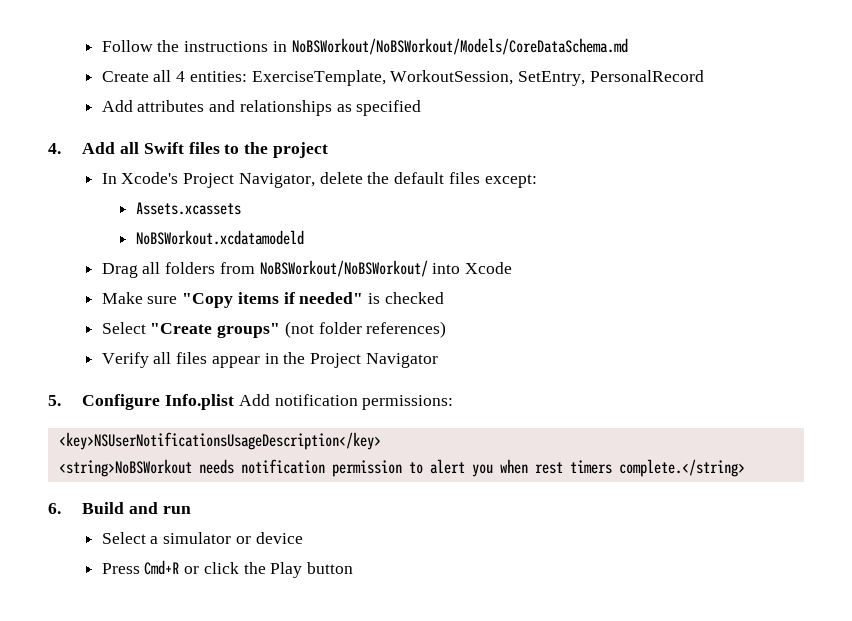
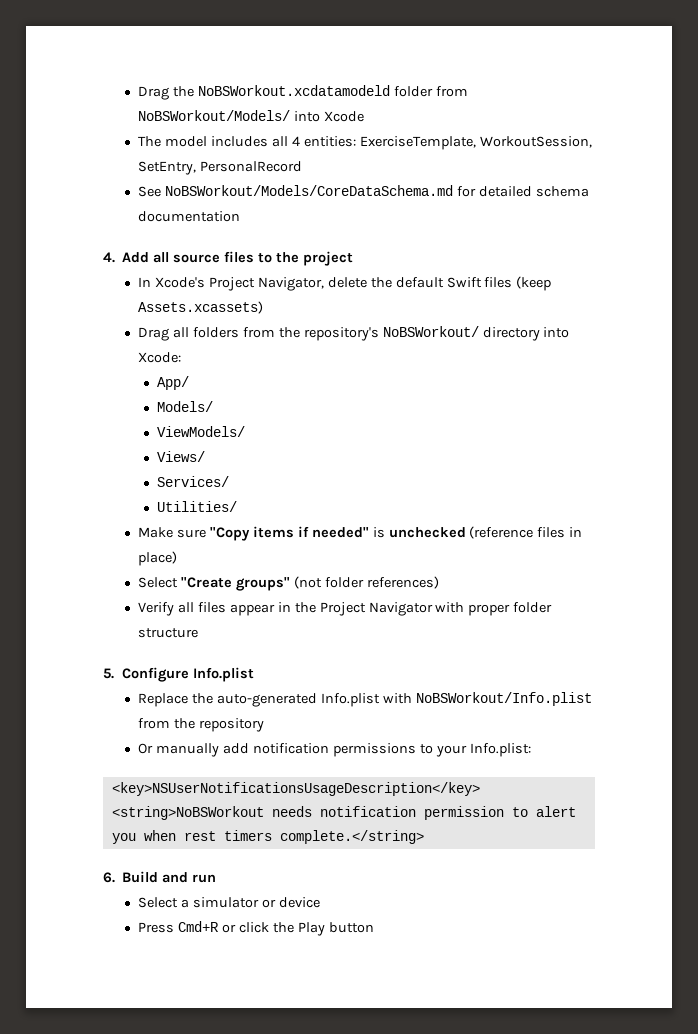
[101,38,628,55] [101,71,149,82] Follow the instructions in NoBSWorkout/NoBSWorkout/Models/CoreDataSchema.md // Create -> [138,85,468,100] [138,110,364,122] [138,136,268,147] Drag the NoBSWorkout.xcdatamodeld folder from NoBSWorkout/Models/ into Xcode // The model includes
[101,100,422,116] Add attributes and relationships as specified -> [138,185,589,197] [138,211,241,222] See NoBSWorkout/Models/CoreDataSchema.md for detailed schema documentation
[143,142,184,154] Swift -> [173,254,221,263] source
[448,172,537,188] [136,202,242,215] [136,230,305,245] files except: // Assets.xcassets // NoBSWorkout.xcdatamodeld -> [446,276,552,291] [138,301,264,314] Swift files (keep Assets.xcassets)
[259,260,513,277] NoBSWorkout/NoBSWorkout/ into Xcode -> [278,326,570,341] [138,352,182,363] [157,376,190,390] [157,401,214,412] [157,426,246,437] [157,451,206,462] [157,476,230,487] [157,501,238,512] the repository's NoBSWorkout/ directory into Xcode: // App/ // Models/ // ViewModels/ // Views/ // Services/ // Utilities/
[384,292,444,304] checked -> [388,526,583,539] [138,551,178,566] unchecked (reference files in place)
(438, 360) none -> [435,602,553,616] [138,628,199,638] with proper folder structure
[238,394,454,410] Add notification permissions: -> [138,692,592,707] [138,718,264,732] [138,743,531,757] // Replace the auto-generated Info.plist with NoBSWorkout/Info.plist from the repository // Or manually add notification permissions to your Info.plist:

